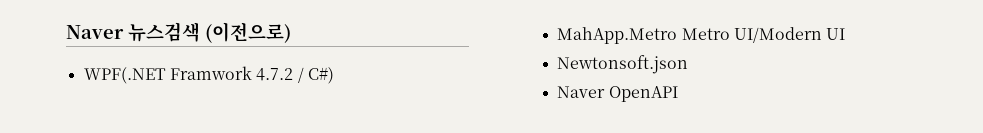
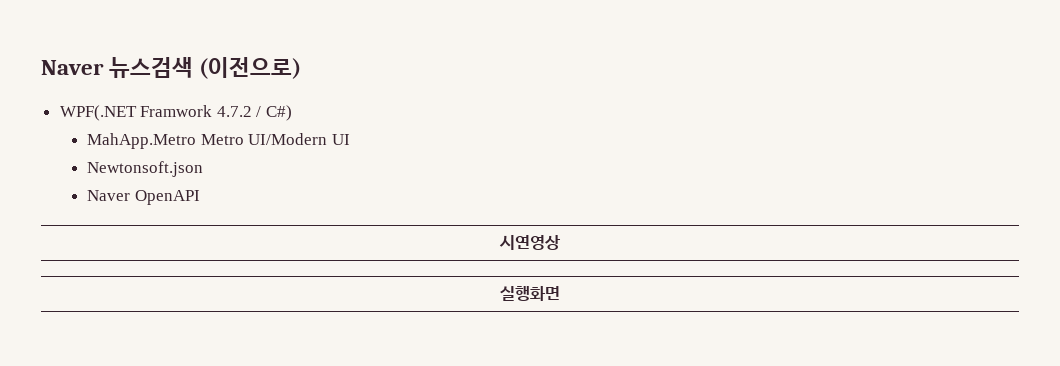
(678, 94) none -> [499,235,561,250] [500,286,560,301] // 시연영상 // 실행화면

